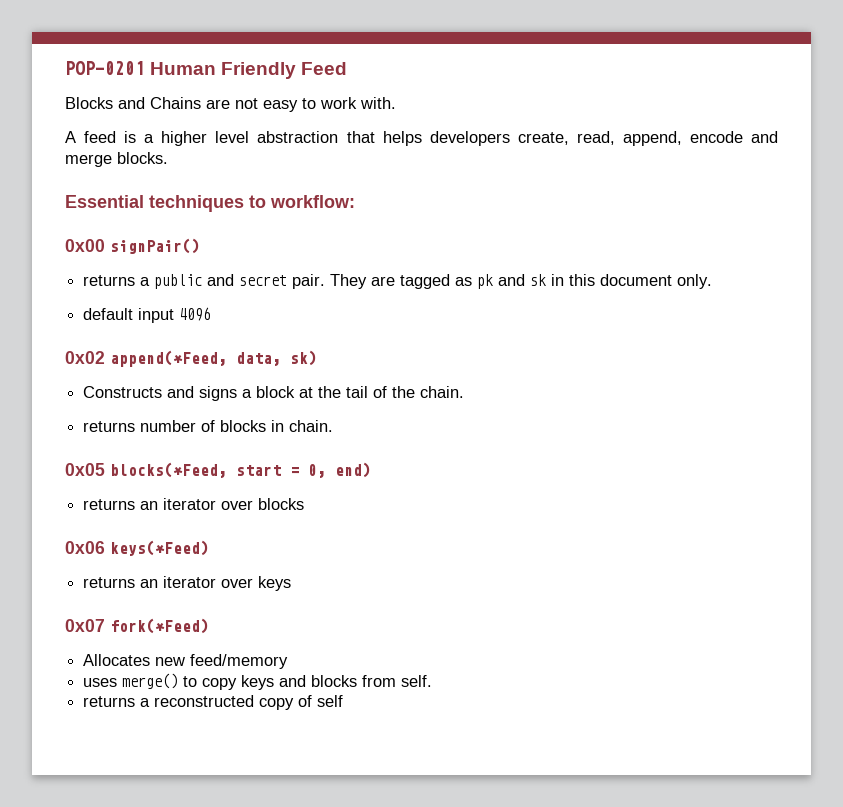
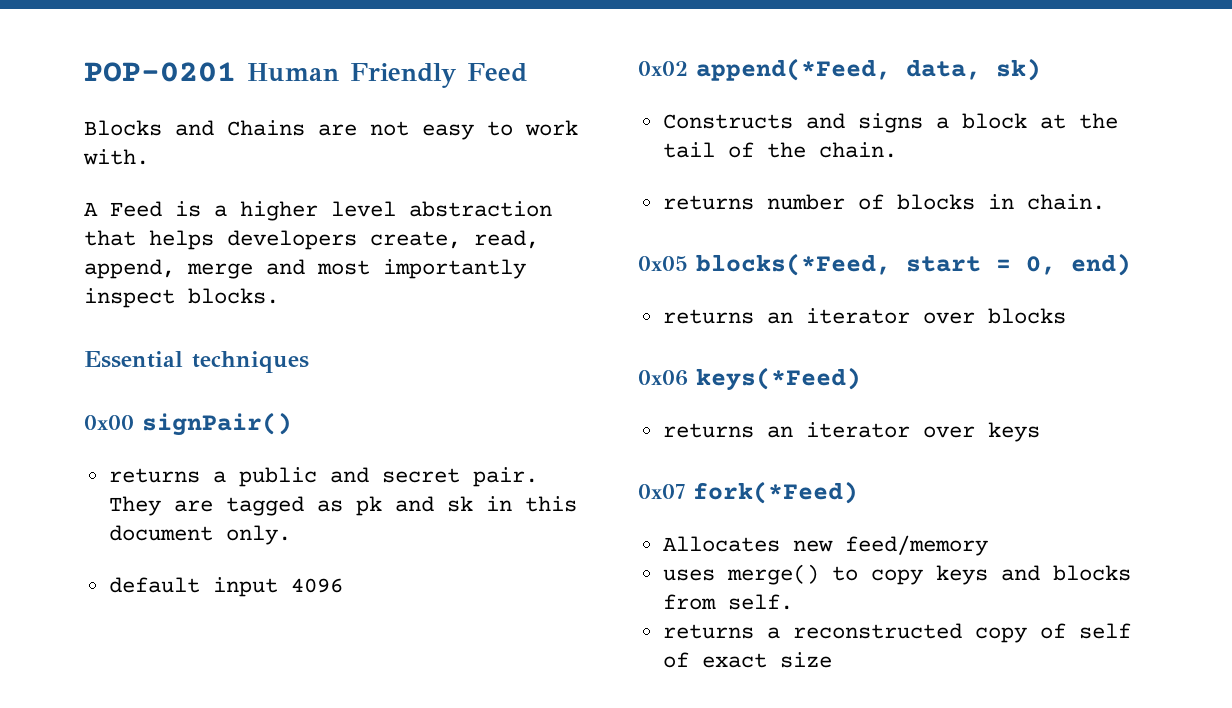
[84,131,117,143] feed -> [110,201,162,217] Feed
[689,131,778,143] [65,154,112,167] encode and merge -> [187,259,526,279] [84,288,175,308] merge and most importantly inspect
[249,195,355,208] to workflow: -> (309, 362) none
(344, 701) none -> [662,652,832,668] of exact size

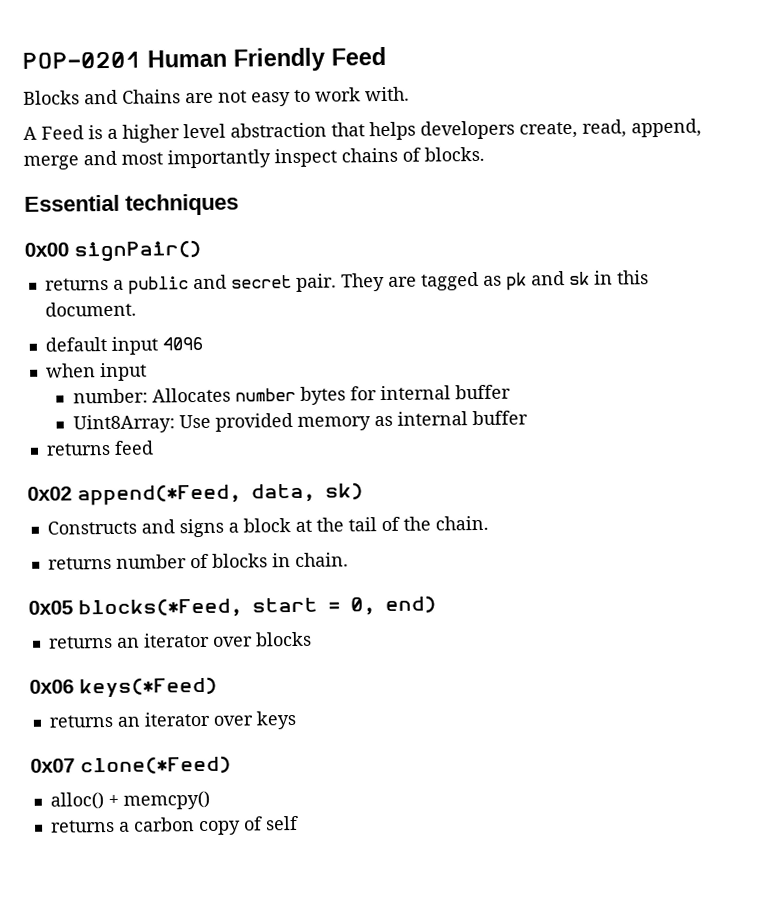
(175, 298) none -> [341,147,421,163] chains of
[108,525,291,545] document only. -> [44,301,137,317] document.
(343, 585) none -> [45,362,147,382] [72,384,511,405] [72,410,528,434] [45,440,154,456] // when input // number: Allocates number bytes for internal buffer // Uint8Array: Use provided memory as internal buffer // returns feed
[693,481,858,504] [662,535,988,556] [662,564,1131,585] [662,594,793,610] [662,623,962,639] fork(*Feed) // Allocates new feed/memory // uses merge() to copy keys and blocks from self. // returns a reconstructed -> [80,755,231,775] [49,790,210,810] [49,817,195,833] clone(*Feed) // alloc() + memcpy() // returns a carbon
[662,652,832,668] of exact size -> (299, 823) none

